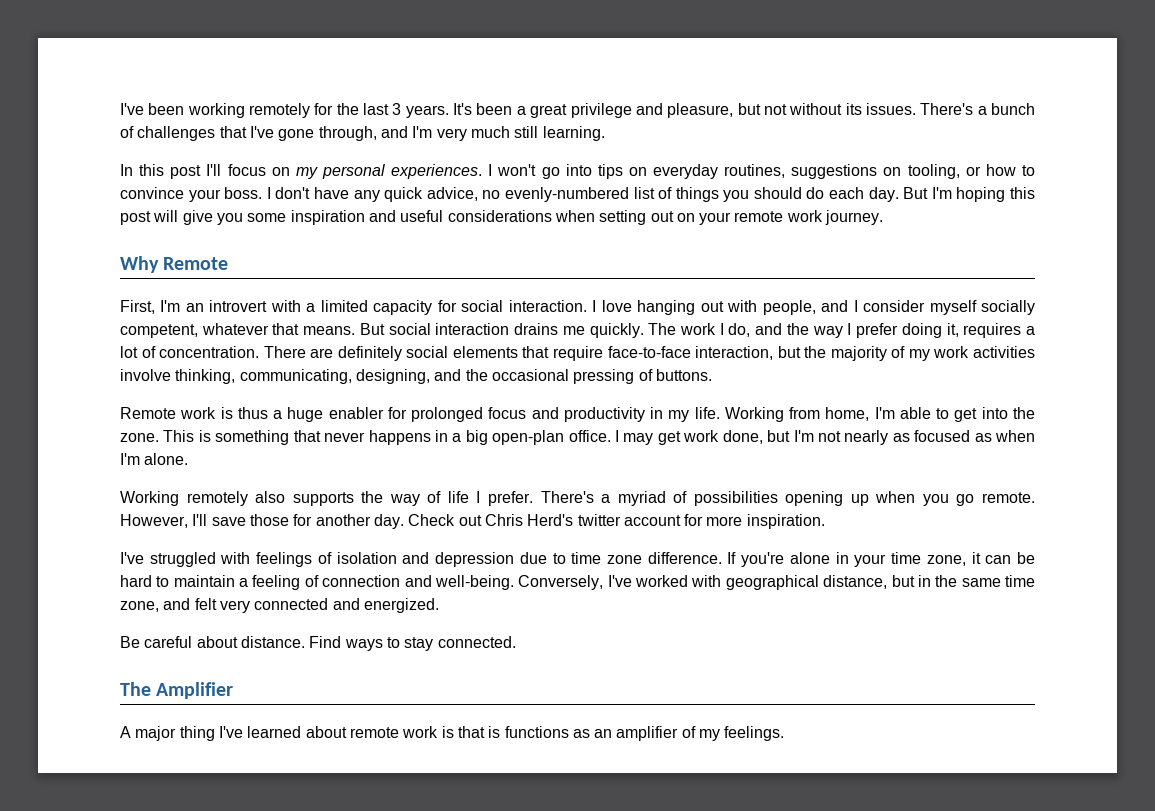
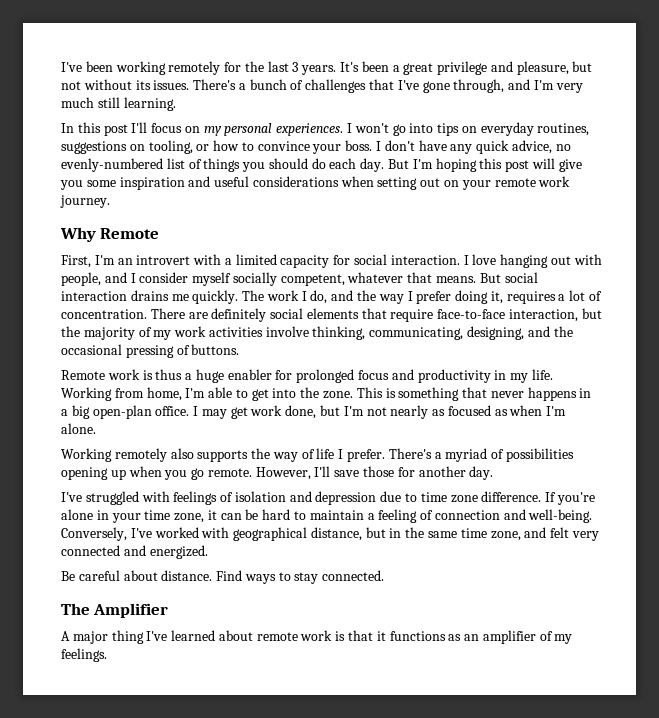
[408,514,825,529] Check out Chris Herd's twitter account for more inspiration. -> (494, 473) none
[488,726,501,738] is -> [376,631,386,641] it

